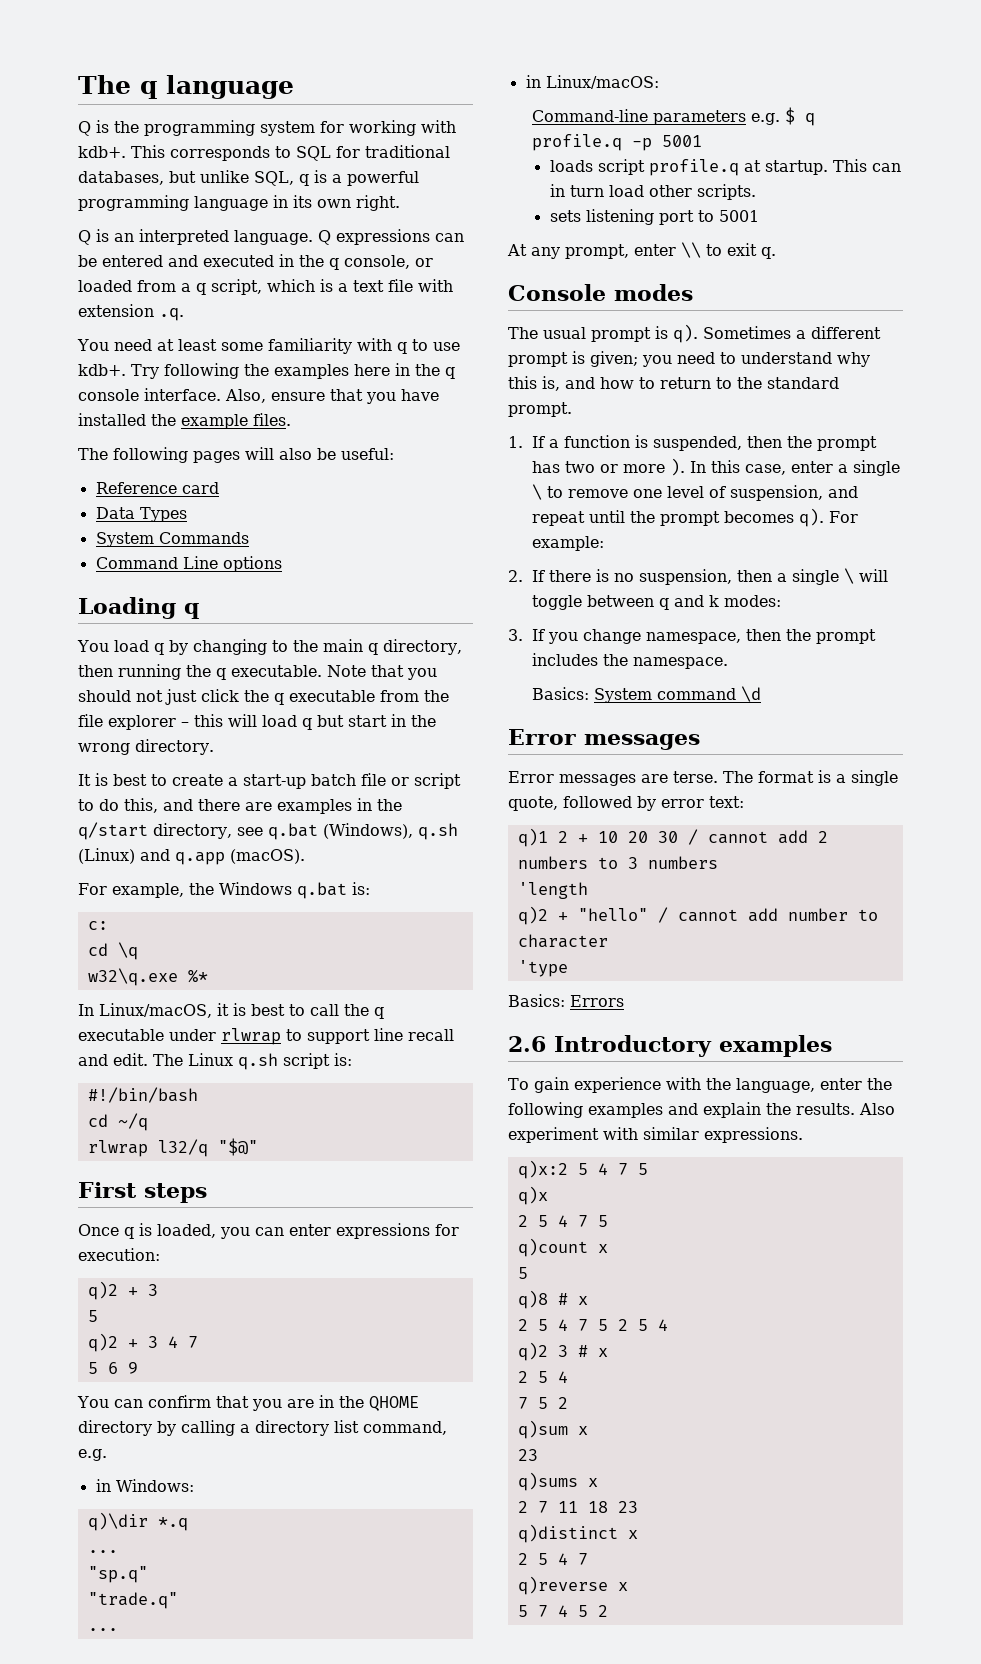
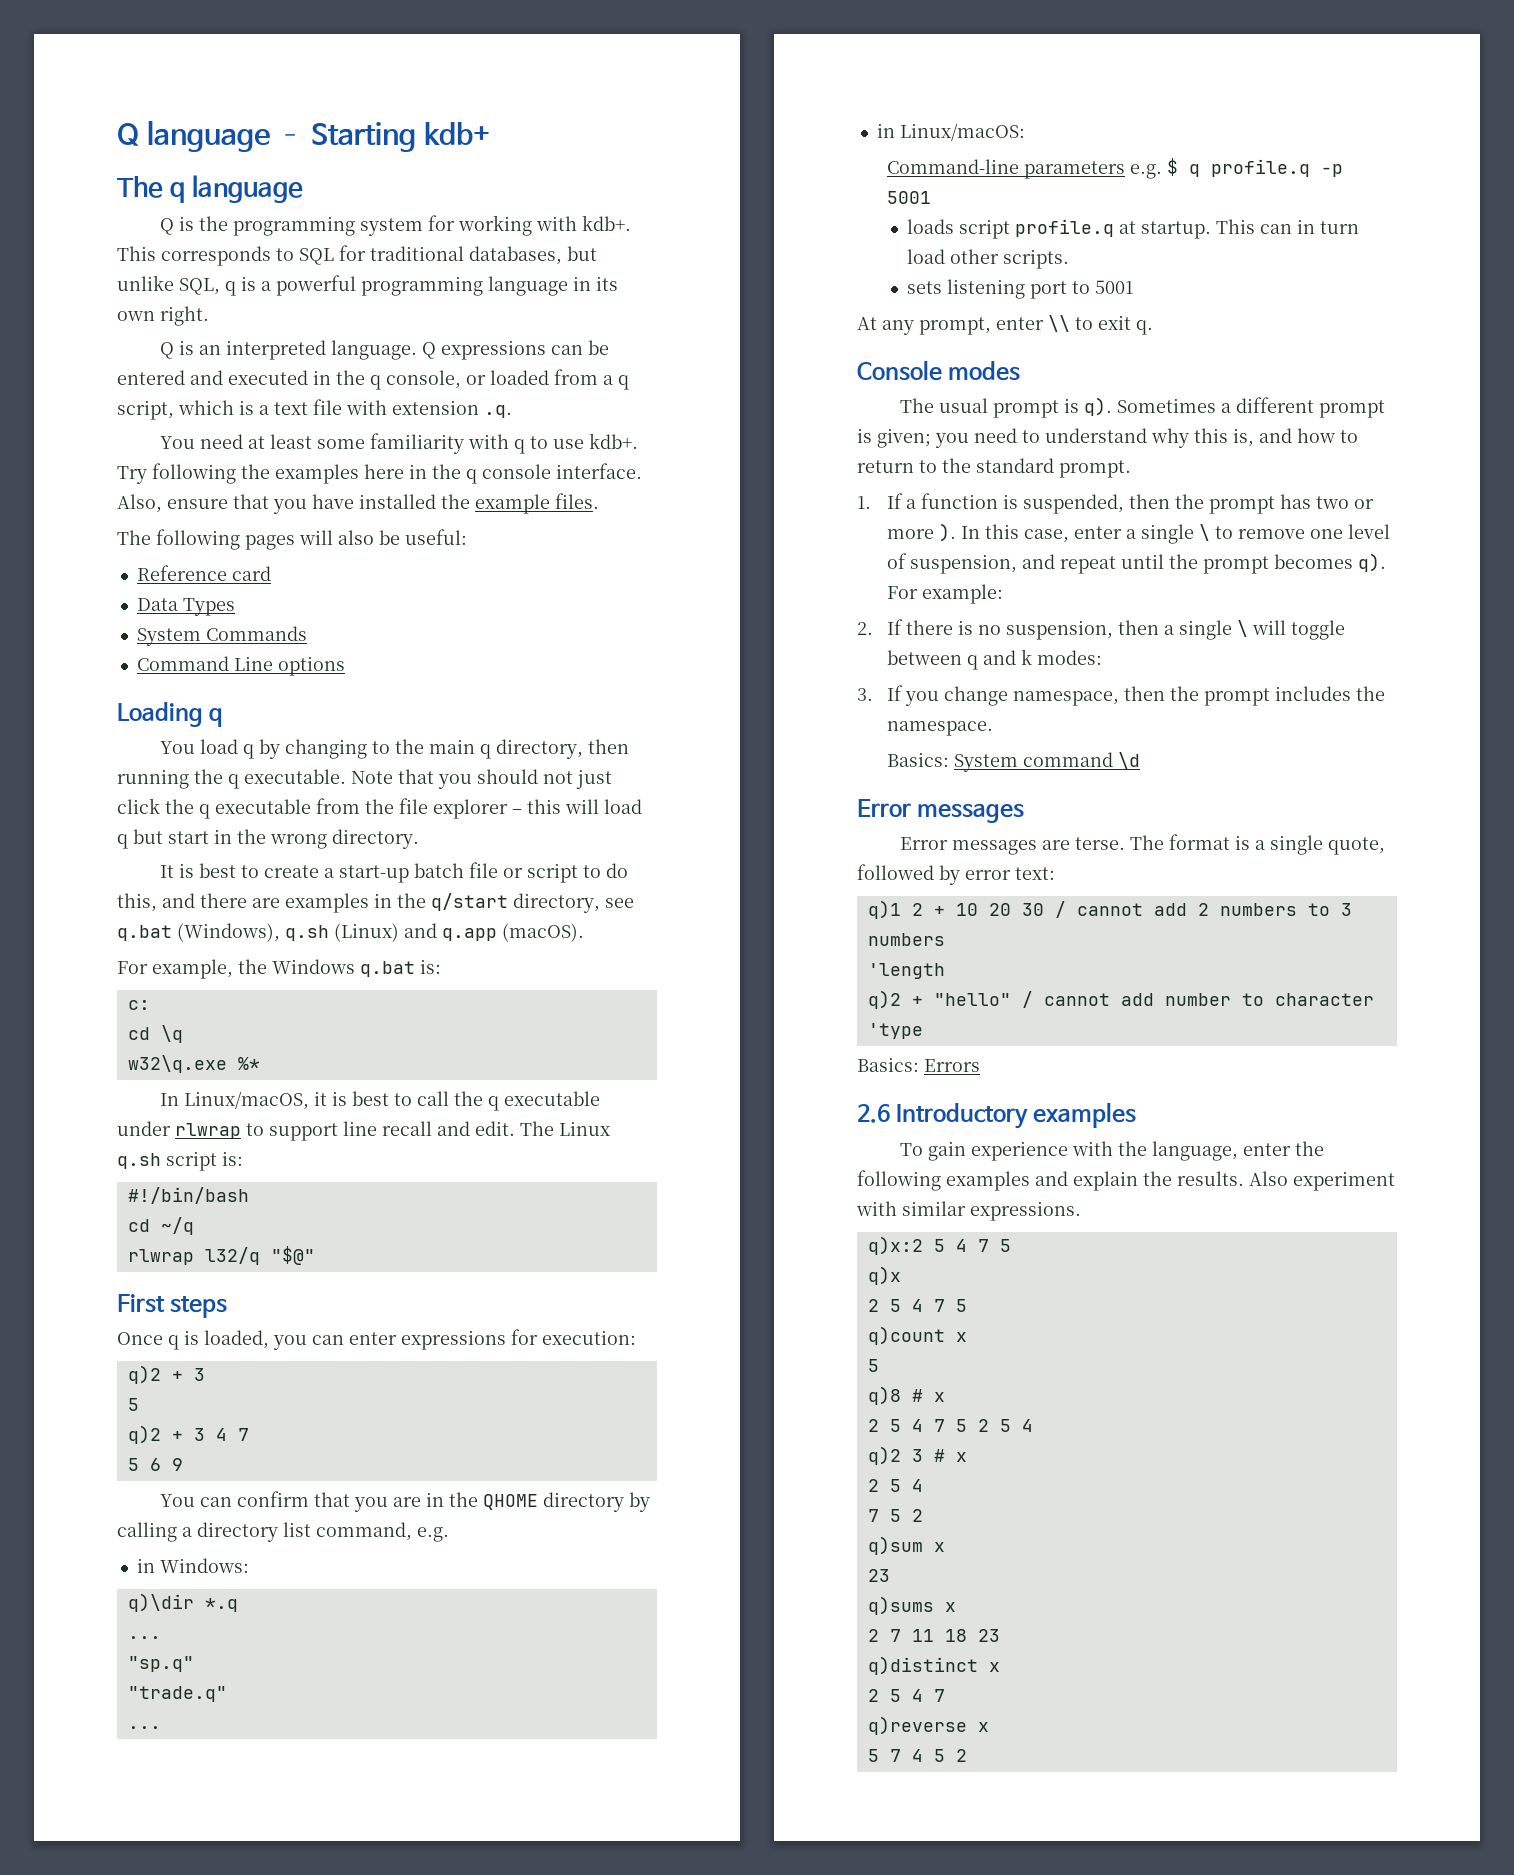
(78, 84) none -> [117,120,490,152] Q language – Starting kdb+ //

